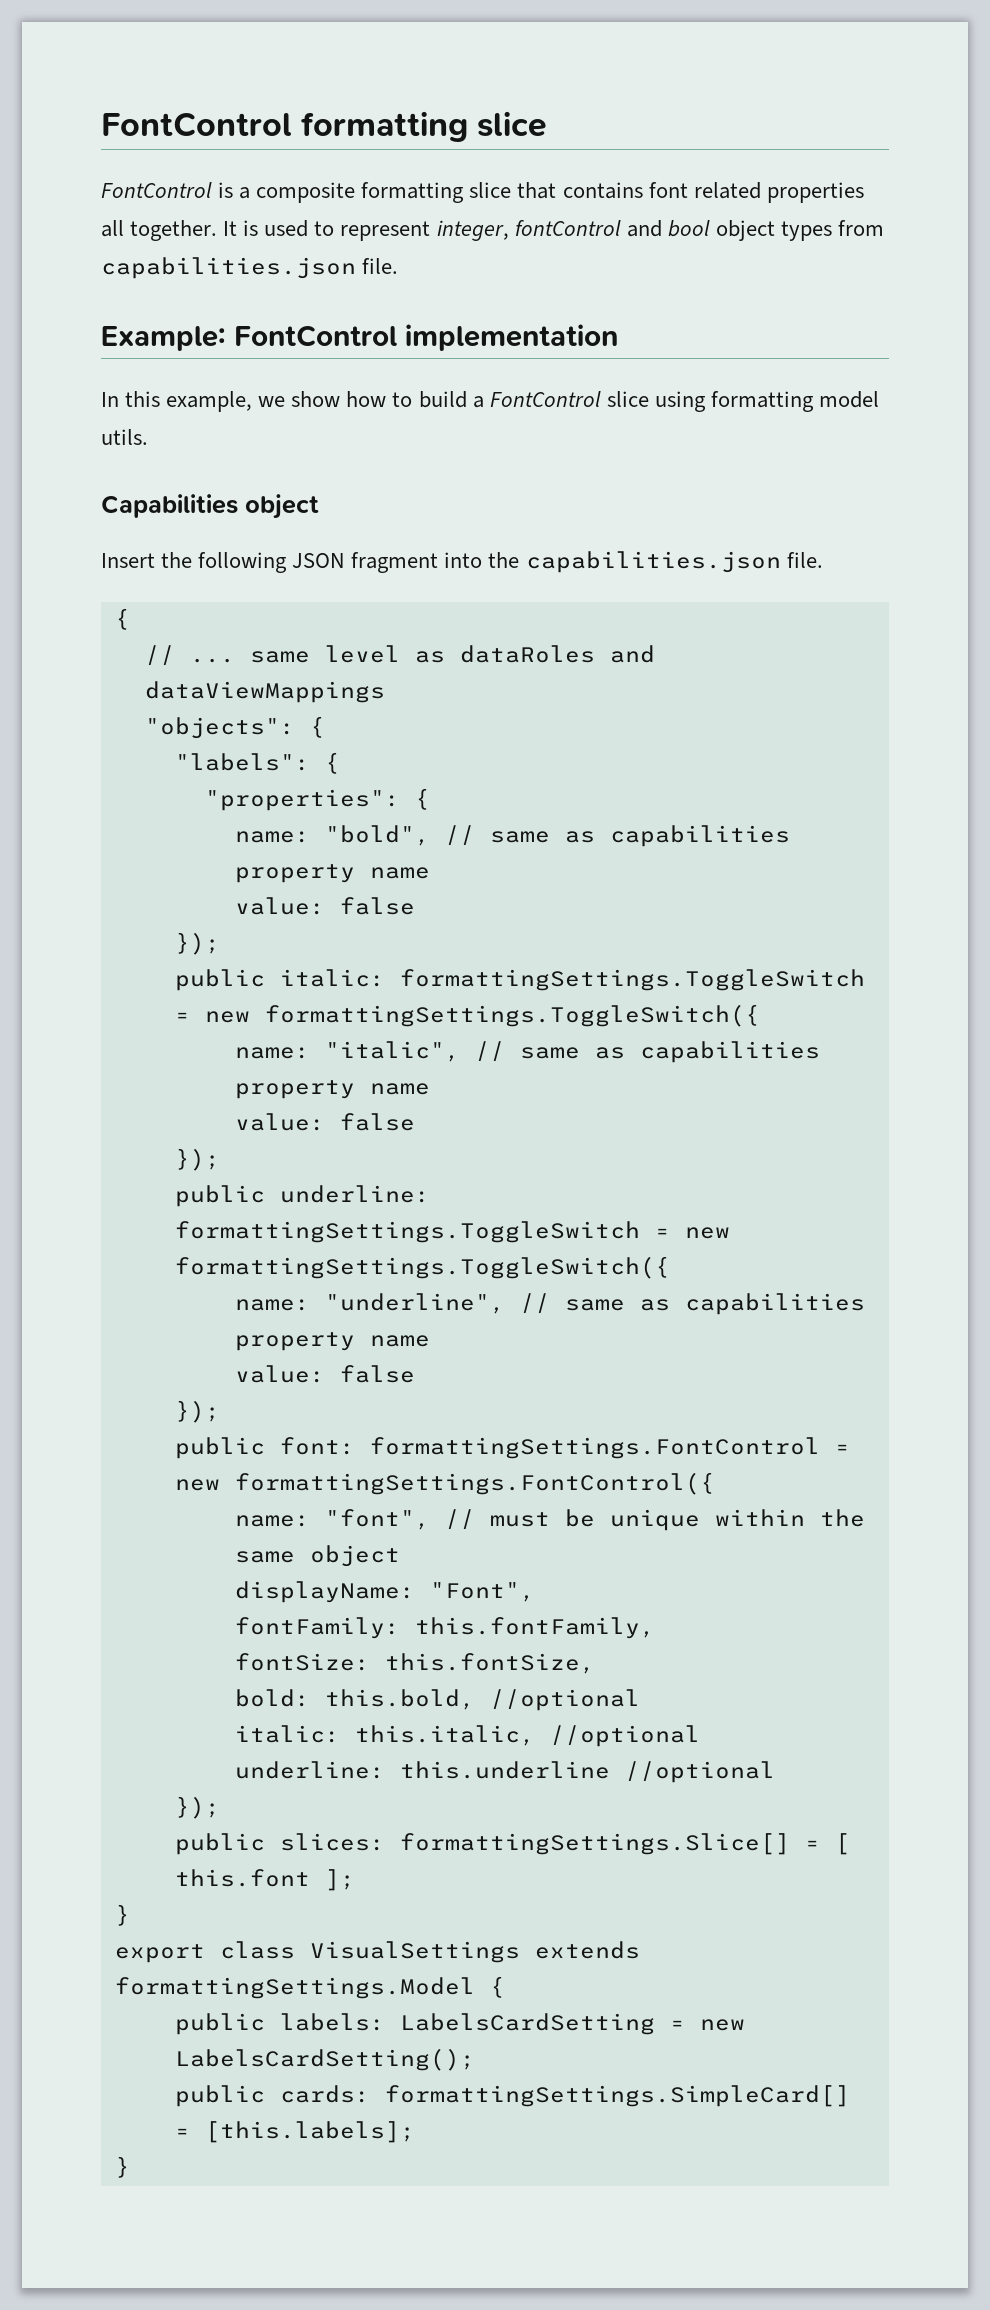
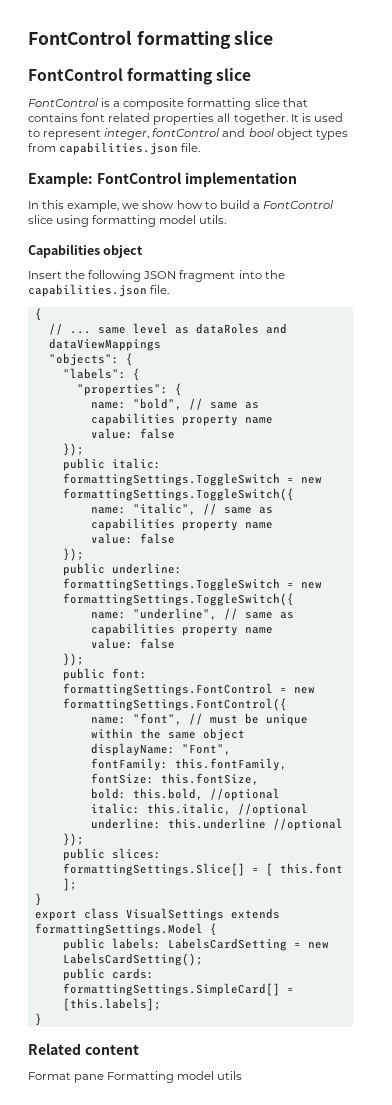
[101,111,548,142] FontControl formatting slice -> [28,30,274,49] [28,68,252,85] FontControl formatting slice // FontControl formatting slice
(130, 2167) none -> [28,1043,139,1055] [28,1071,243,1083] // Related content // Format pane Formatting model utils

